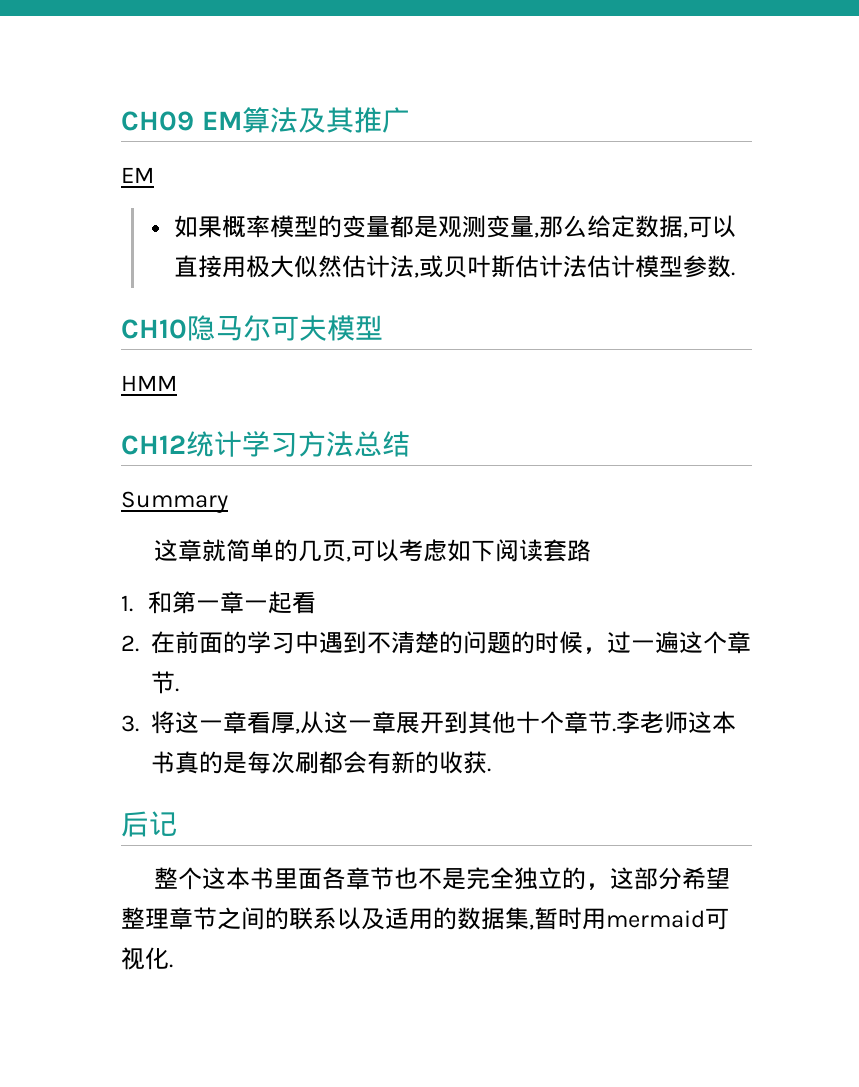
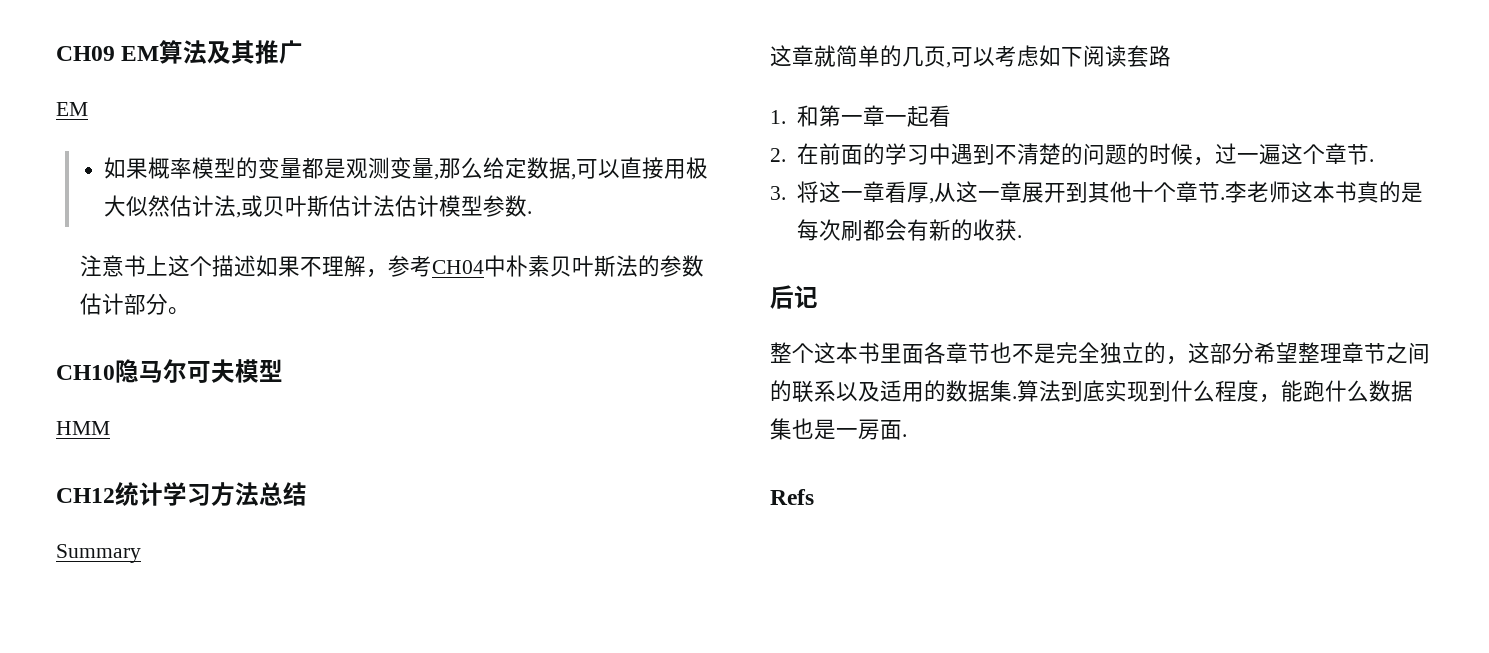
(736, 274) none -> [80,255,705,278] [80,293,191,315] // 注意书上这个描述如果不理解，参考CH04中朴素贝叶斯法的参数估计部分。
[529,907,729,930] [121,947,173,970] ,暂时用mermaid可视化. -> [1012,380,1413,403] [770,418,907,440] [770,489,814,505] .算法到底实现到什么程度，能跑什么数据集也是一房面. // Refs

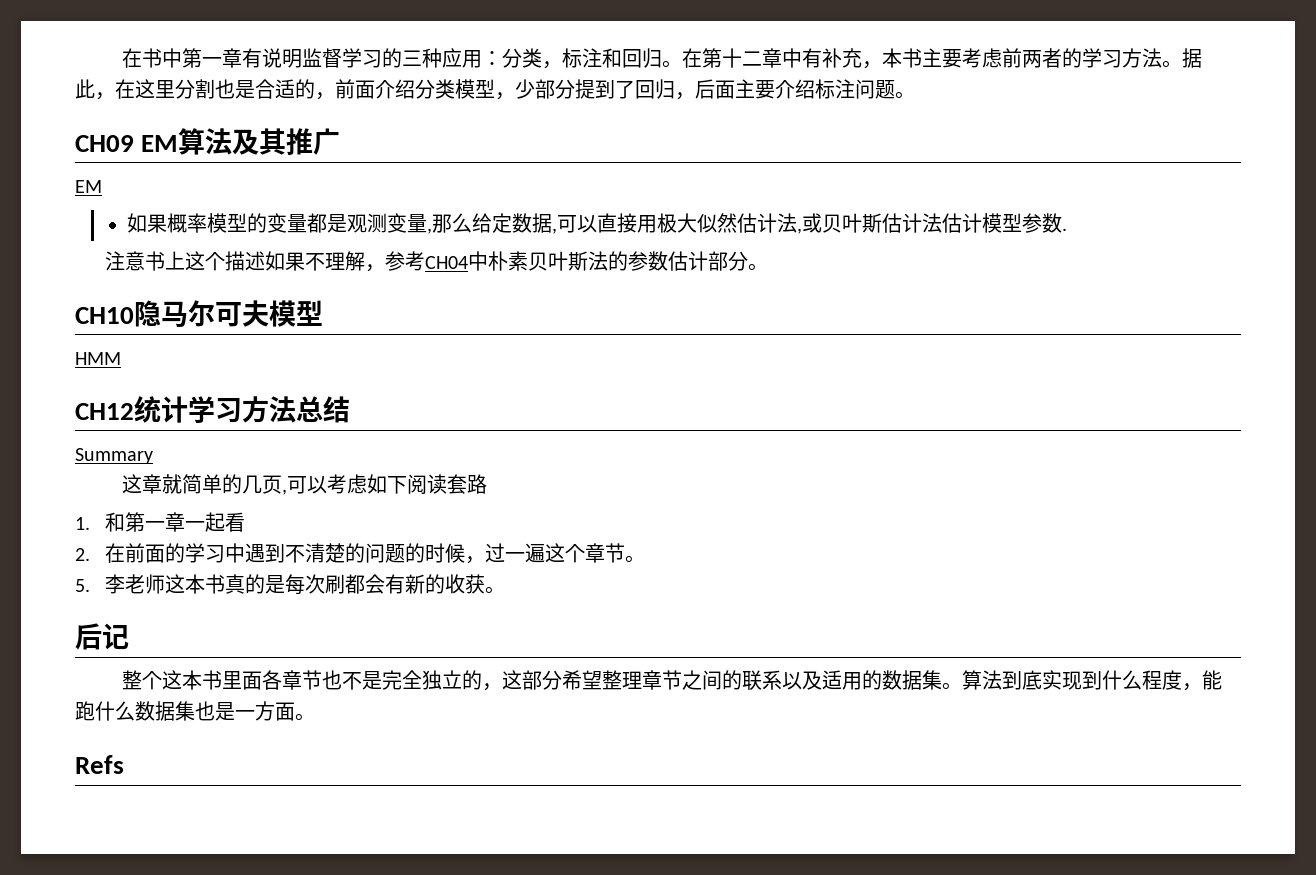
(56, 53) none -> [121,48,1202,69] [75,79,915,100] 在书中第一章有说明监督学习的三种应用：分类，标注和回归。在第十二章中有补充，本书主要考虑前两者的学习方法。据此，在这里分割也是合适的，前面介绍分类模型，少部分提到了回归，后面主要介绍标注问题。 //
[1368,159,1374,162] [770,181,1225,204] . // 3.将这一章看厚,从这一章展开到其他十个章节. -> [624,555,645,563] [75,579,90,592] 。 // 5.
[1016,235,1022,238] . -> [484,586,505,594] 。
[1012,396,1017,399] . -> [941,682,962,690] 。
[858,419,907,440] 房面. -> [255,701,315,721] 方面。

